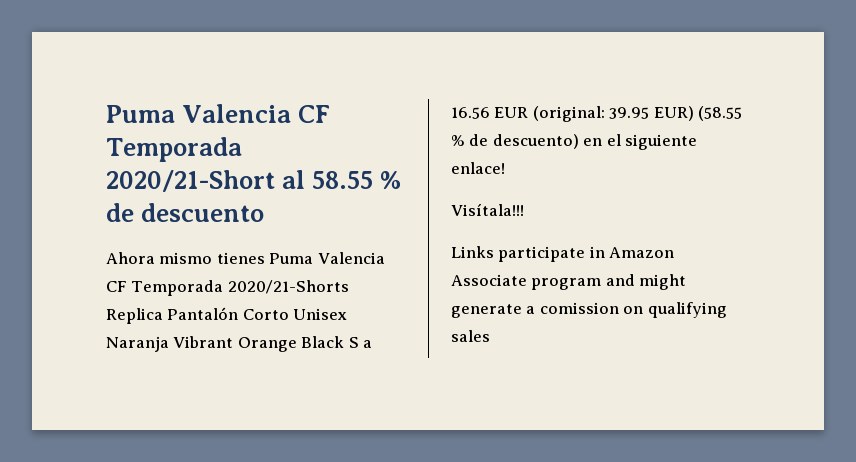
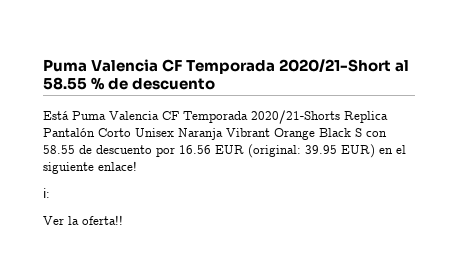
[106,252,265,264] Ahora mismo tienes -> [43,111,69,120] Está
[363,340,373,348] a -> [366,131,387,137] [43,145,175,157] con 58.55 de descuento por
[698,106,743,121] [451,134,579,149] (58.55 % de descuento) -> (375, 151) none
[451,203,524,216] [451,246,675,262] [451,274,687,290] [451,302,727,318] [451,330,490,342] Visítala!!! // Links participate in Amazon Associate program and might generate a comission on qualifying sales -> [43,188,50,198] [43,215,123,225] ℹ: // Ver la oferta!!

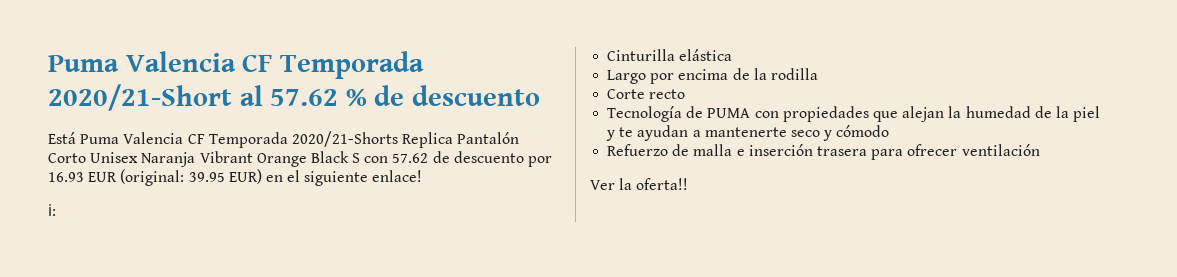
[43,77,87,90] 58.55 -> [270,89,339,106] 57.62
[43,145,75,154] 58.55 -> [392,153,429,163] 57.62
[179,145,211,154] 16.56 -> [48,172,84,182] 16.93
(50, 193) none -> [607,49,733,61] [607,68,818,84] [607,89,686,99] [607,106,1101,122] [606,125,890,141] [607,144,1040,160] // Cinturilla elástica // Largo por encima de la rodilla // Corte recto // Tecnología de PUMA con propiedades que alejan la humedad de la piel y te ayudan a mantenerte seco y cómodo // Refuerzo de malla e inserción trasera para ofrecer ventilación

